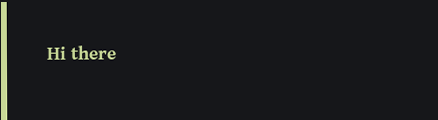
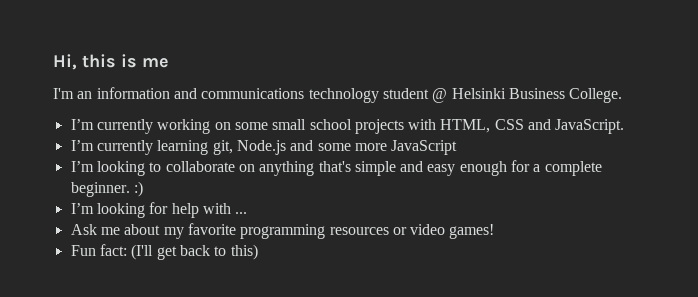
[46,45,116,60] Hi there -> [53,54,169,70] [53,87,623,103] [70,119,625,134] [70,140,458,155] [70,160,602,176] [70,181,143,197] [70,202,248,218] [70,223,495,239] [70,244,258,260] Hi, this is me // I'm an information and communications technology student @ Helsinki Business College. // I’m currently working on some small school projects with HTML, CSS and JavaScript. // I’m currently learning git, Node.js and some more JavaScript // I’m looking to collaborate on anything that's simple and easy enough for a complete beginner. :) // I’m looking for help with ... // Ask me about my favorite programming resources or video games! // Fun fact: (I'll get back to this)

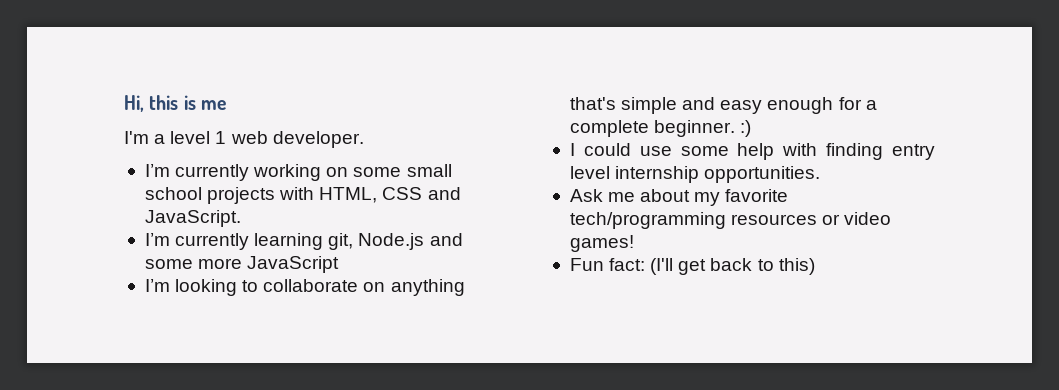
[77,87,623,103] an information and communications technology student @ Helsinki Business College. -> [154,131,364,148] a level 1 web developer.
[70,202,248,218] I’m looking for help with ... -> [569,143,935,160] [569,166,821,183] I could use some help with finding entry level internship opportunities.
[240,224,326,239] programming -> [569,212,726,229] tech/programming

